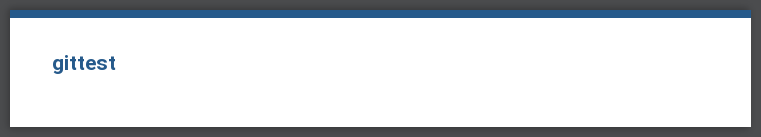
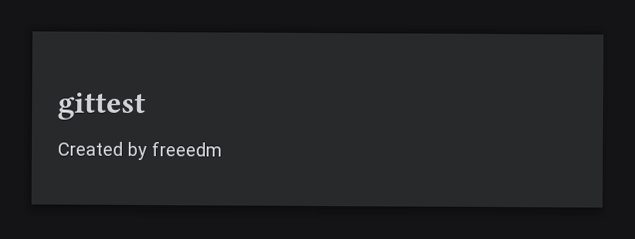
(116, 64) none -> [57,141,222,161] // Created by freeedm

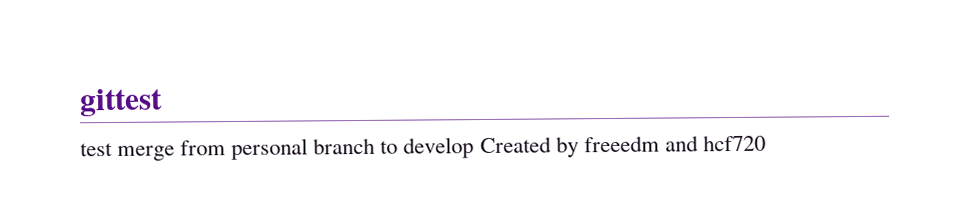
(146, 106) none -> [80,137,475,161] test merge from personal branch to develop
(222, 149) none -> [664,134,766,152] and hcf720

